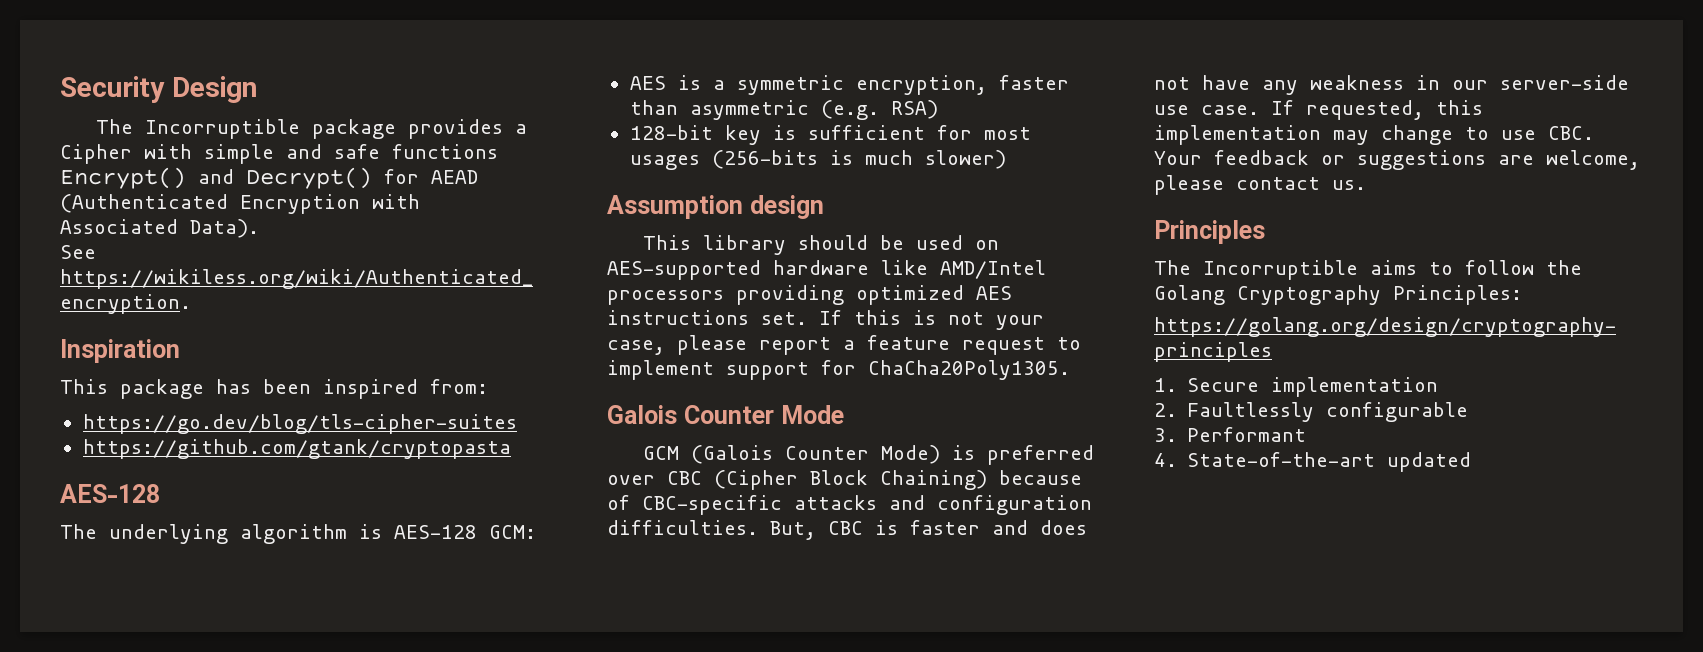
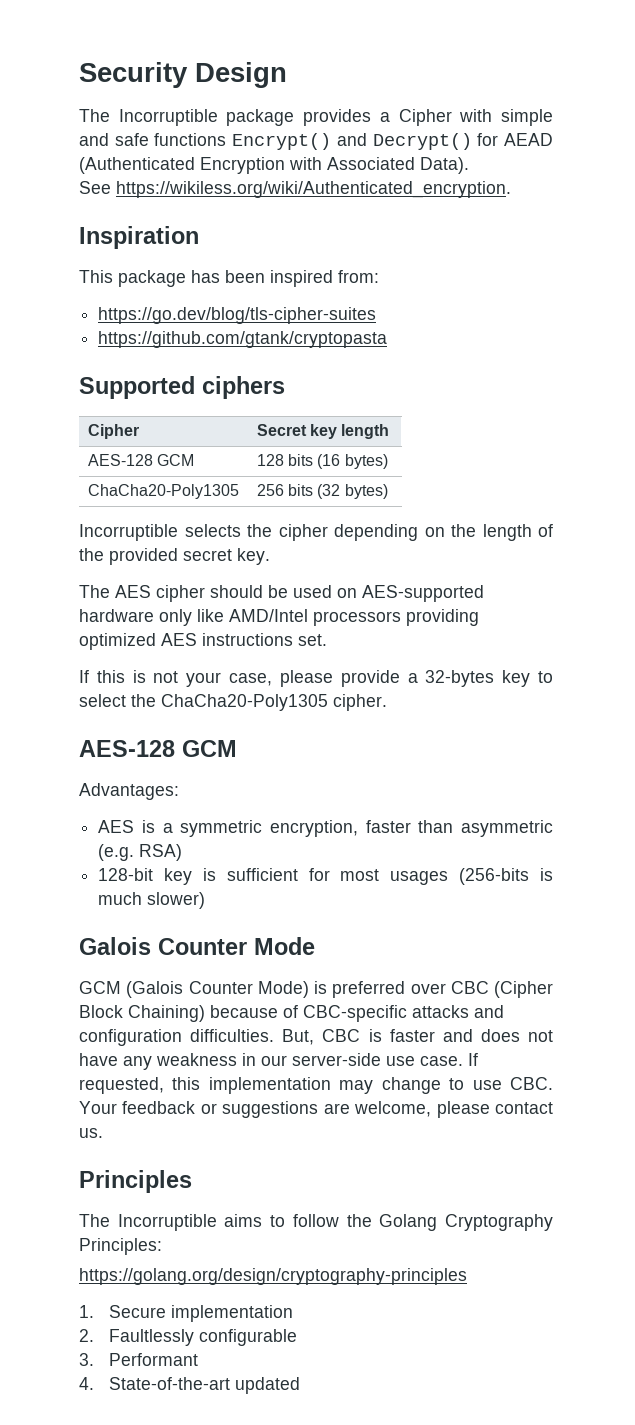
[60,484,160,503] [60,524,536,544] AES-128 // The underlying algorithm is AES-128 GCM: -> [79,376,285,399] [87,424,139,439] [256,424,390,439] [87,454,195,466] [256,454,388,469] [87,484,239,499] [256,484,388,499] [79,524,553,541] [79,548,270,565] [79,585,484,602] [79,609,479,626] [79,633,327,650] [79,670,553,687] [79,694,387,711] [79,740,237,757] [79,783,179,800] Supported ciphers // Cipher | Secret key length // AES-128 GCM | 128 bits (16 bytes) // ChaCha20-Poly1305 | 256 bits (32 bytes) // Incorruptible selects the cipher depending on the length of the provided secret key. // The AES cipher should be used on AES-supported hardware only like AMD/Intel processors providing optimized AES instructions set. // If this is not your case, please provide a 32-bytes key to select the ChaCha20-Poly1305 cipher. // AES-128 GCM // Advantages:
[607,195,824,219] [642,235,999,255] [607,260,1046,280] [607,285,1012,305] [607,310,1044,330] [607,335,1081,355] [607,360,1070,380] // Assumption design // This library should be used on AES-supported hardware like AMD/Intel processors providing optimized AES instructions set. If this is not your case, please report a feature request to implement support for ChaCha20Poly1305. -> (206, 900) none

